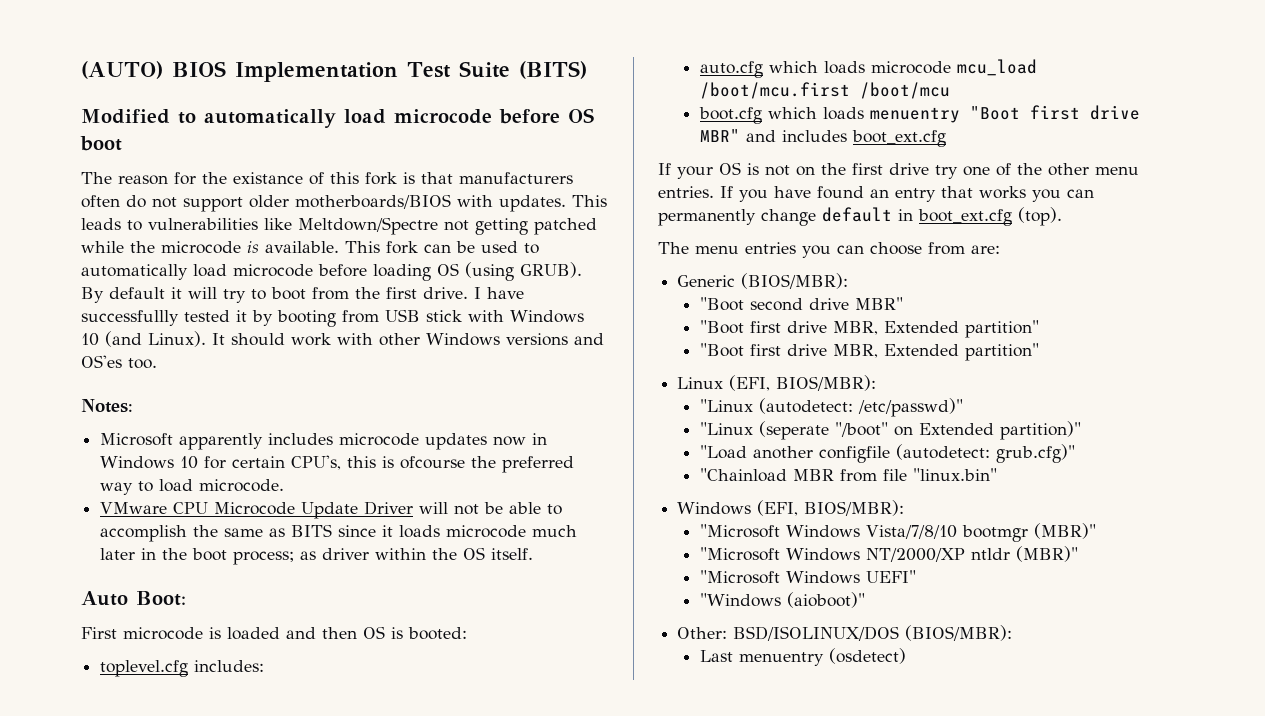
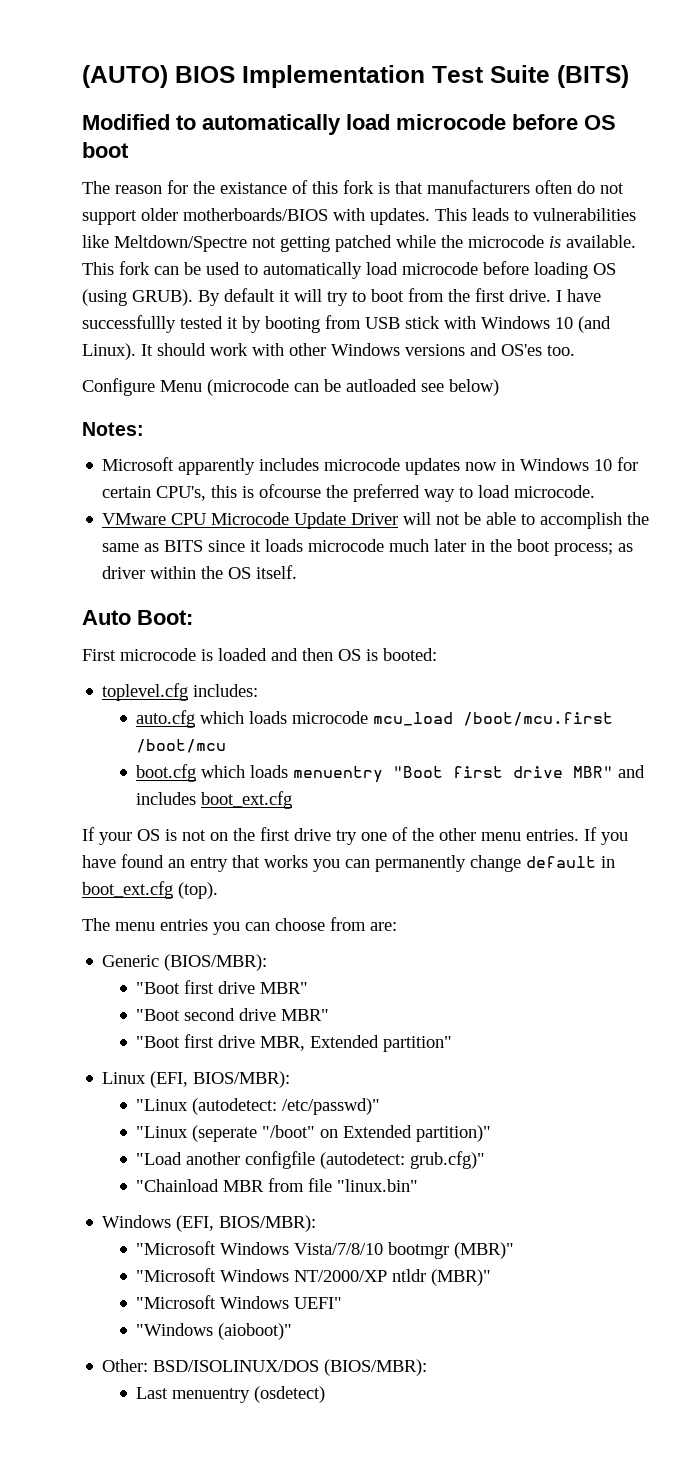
(157, 363) none -> [82,378,499,396] // Configure Menu (microcode can be autloaded see below)
[749,297,903,311] [699,320,1039,338] second drive MBR" // "Boot first drive MBR, Extended partition" -> [184,980,309,994] [136,1008,330,1021] first drive MBR" // "Boot second drive MBR"

